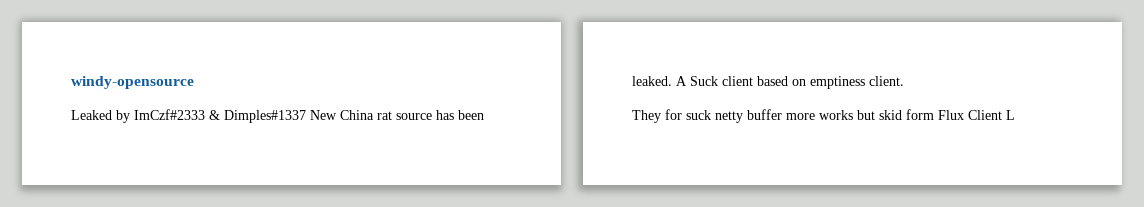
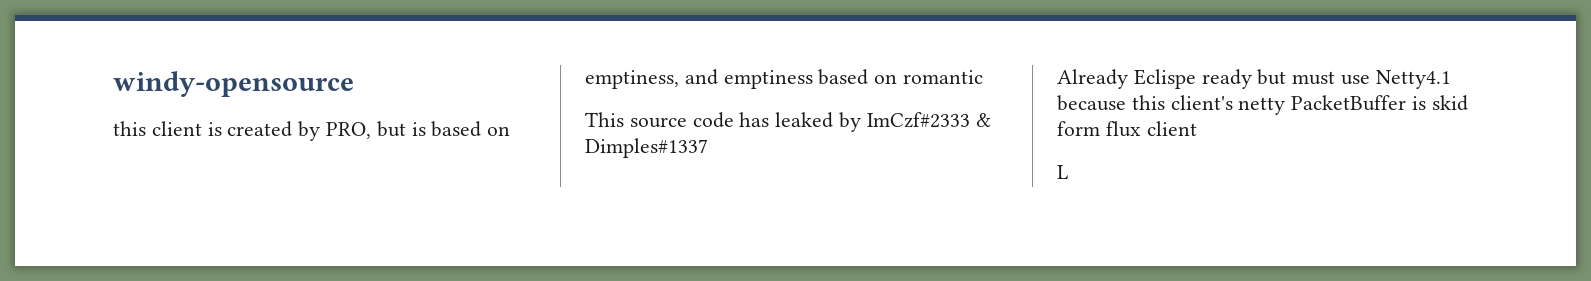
[71,109,484,123] [632,76,904,89] [632,109,1002,123] Leaked by ImCzf#2333 & Dimples#1337 New China rat source has been leaked. A Suck client based on emptiness client. // They for suck netty buffer more works but skid form Flux Client -> [113,121,511,141] [585,69,984,89] [585,112,991,132] [585,138,708,158] [1057,69,1451,89] [1057,95,1468,115] [1057,121,1197,137] this client is created by PRO, but is based on emptiness, and emptiness based on romantic // This source code has leaked by ImCzf#2333 & Dimples#1337 // Already Eclispe ready but must use Netty4.1 because this client's netty PacketBuffer is skid form flux client //

